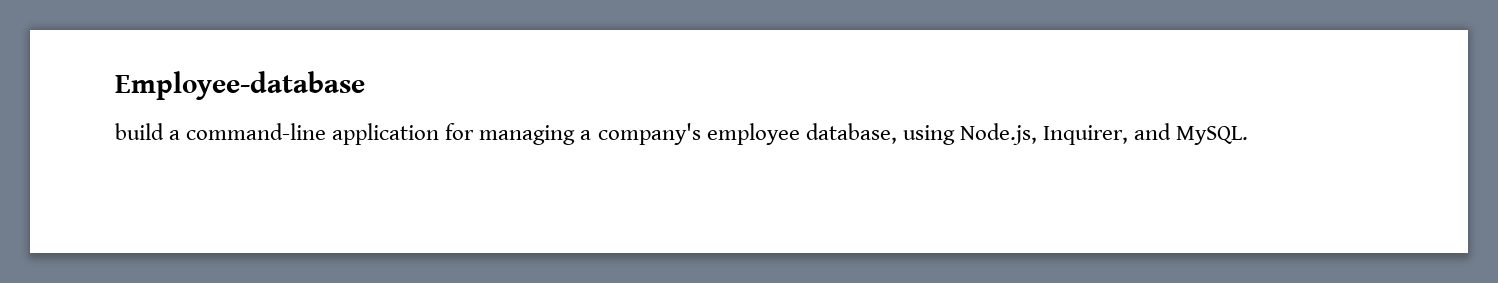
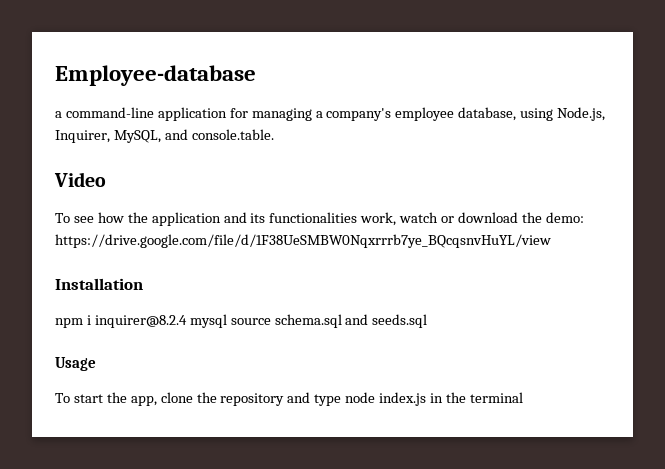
[115,123,164,140] build -> (256, 75) none
[1133,123,1249,145] and MySQL. -> [113,129,274,143] [54,172,106,187] [55,212,584,226] [55,234,551,248] [55,278,143,290] [55,314,428,328] [55,357,96,371] [55,392,523,406] MySQL, and console.table. // Video // To see how the application and its functionalities work, watch or download the demo: https://drive.google.com/file/d/1F38UeSMBW0Nqxrrrb7ye_BQcqsnvHuYL/view // Installation // npm i inquirer@8.2.4 mysql source schema.sql and seeds.sql // Usage // To start the app, clone the repository and type node index.js in the terminal

